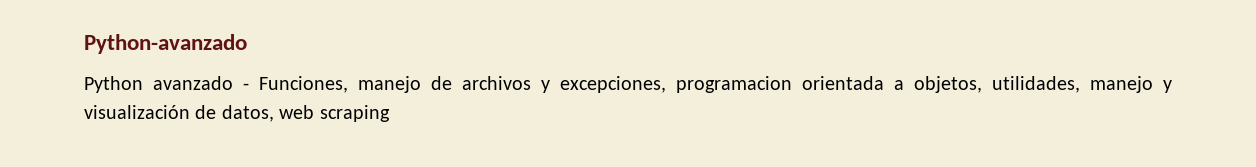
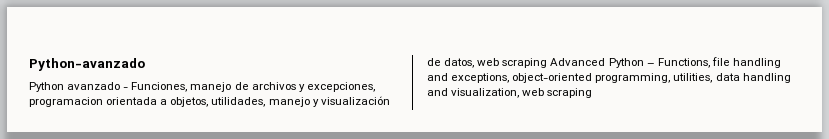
(390, 113) none -> [550,57,781,68] [427,73,791,83] [427,88,593,98] Advanced Python – Functions, file handling and exceptions, object-oriented programming, utilities, data handling and visualization, web scraping

